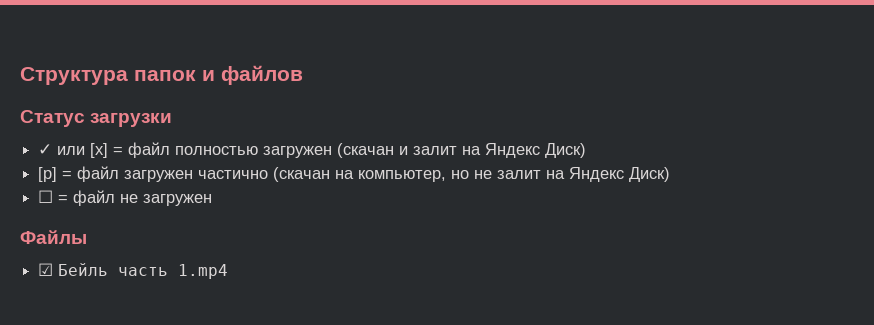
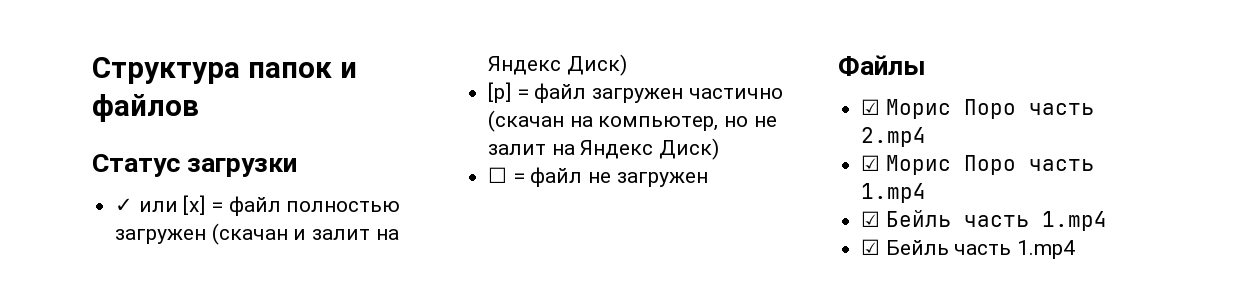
[38,263,229,279] // ☑ Бейль часть 1.mp4 -> [861,99,1094,119] [861,127,927,147] [861,155,1094,175] [861,183,927,203] [861,210,1107,231] [861,239,1076,259] // ☑ Морис Поро часть 2.mp4 // ☑ Морис Поро часть 1.mp4 // ☑ Бейль часть 1.mp4 // ☑ Бейль часть 1.mp4

